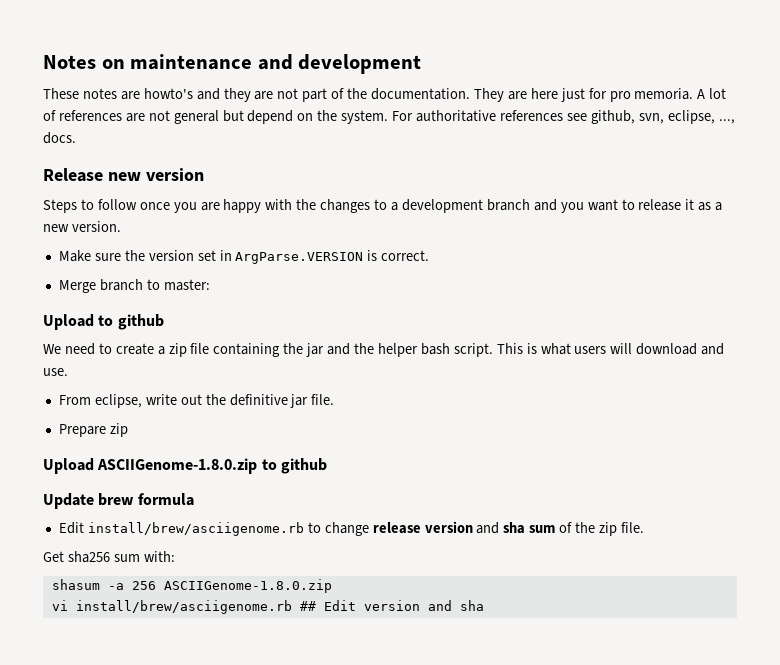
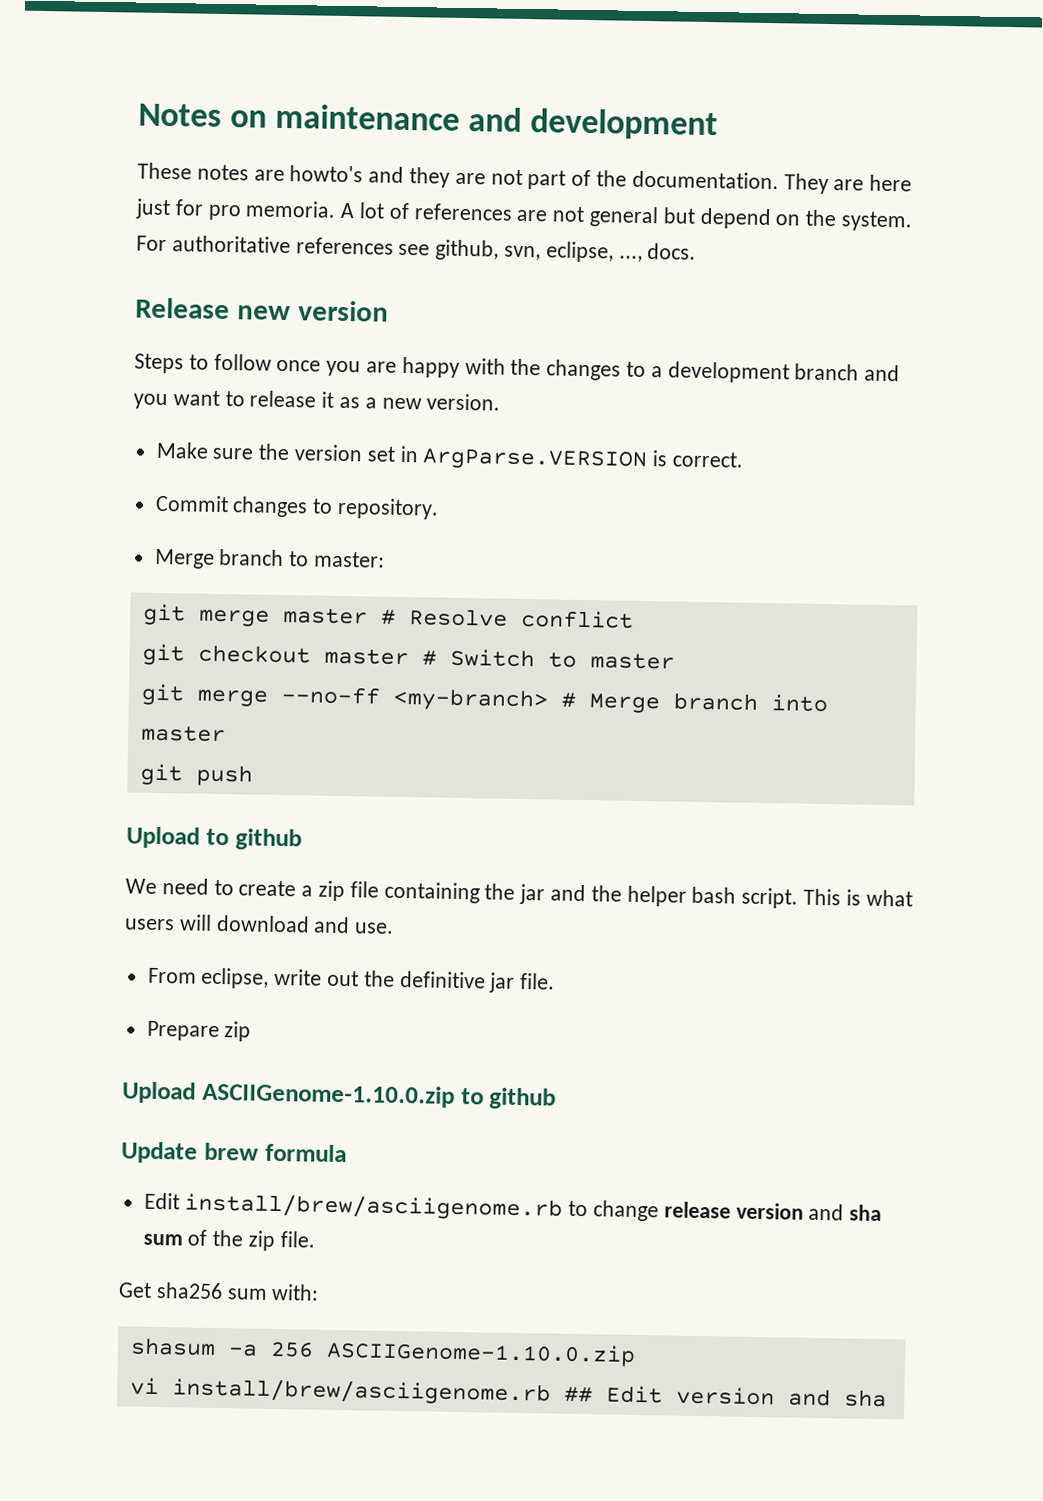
(430, 255) none -> [154,494,440,520] // Commit changes to repository.
(210, 285) none -> [142,603,634,629] [141,643,675,670] [140,683,828,714] [140,725,226,743] [139,763,253,787] // git merge master # Resolve conflict // git checkout master # Switch to master // git merge --no-ff <my-branch> # Merge branch into master // git push
[97,458,258,474] ASCIIGenome-1.8.0.zip -> [201,1082,455,1108] ASCIIGenome-1.10.0.zip
[163,579,332,593] ASCIIGenome-1.8.0.zip -> [325,1340,636,1367] ASCIIGenome-1.10.0.zip

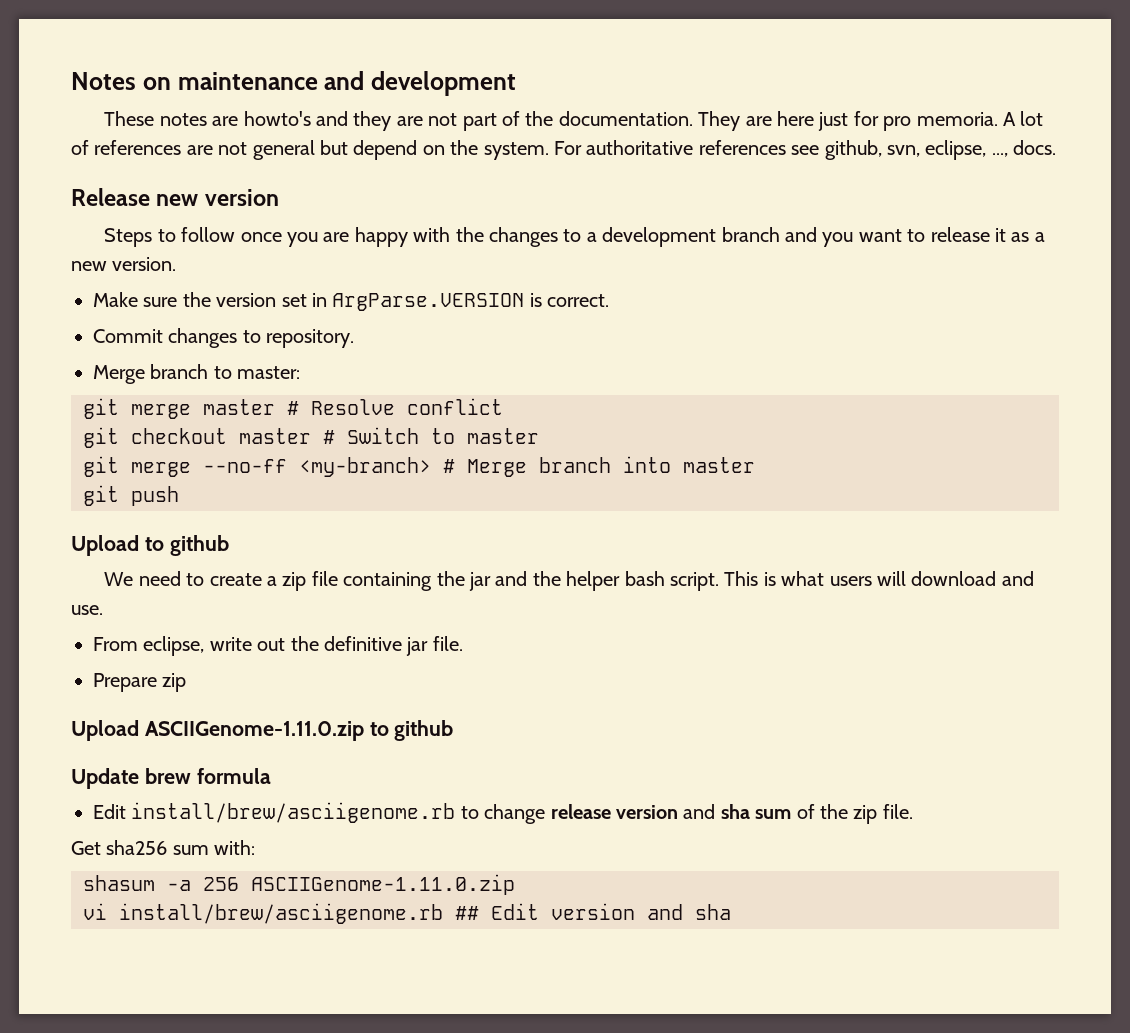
[201,1082,455,1108] ASCIIGenome-1.10.0.zip -> [144,721,364,741] ASCIIGenome-1.11.0.zip
[325,1340,636,1367] ASCIIGenome-1.10.0.zip -> [251,874,515,895] ASCIIGenome-1.11.0.zip

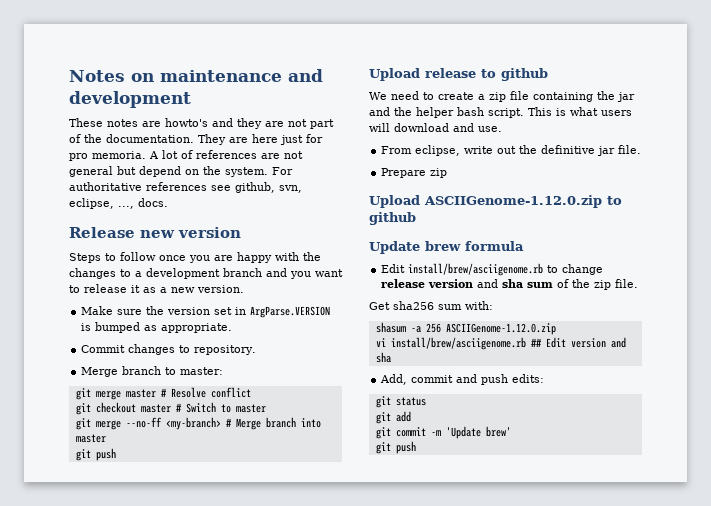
[547,294,610,307] correct. -> [95,322,233,333] bumped as appropriate.
(139, 545) none -> [425,68,476,78] release
[144,721,364,741] ASCIIGenome-1.11.0.zip -> [424,195,602,208] ASCIIGenome-1.12.0.zip
[251,874,515,895] ASCIIGenome-1.11.0.zip -> [445,323,556,335] ASCIIGenome-1.12.0.zip
(731, 912) none -> [380,374,545,385] [375,396,426,408] [375,411,411,424] [375,426,511,439] [375,441,416,454] // Add, commit and push edits: // git status // git add // git commit -m 'Update brew' // git push

